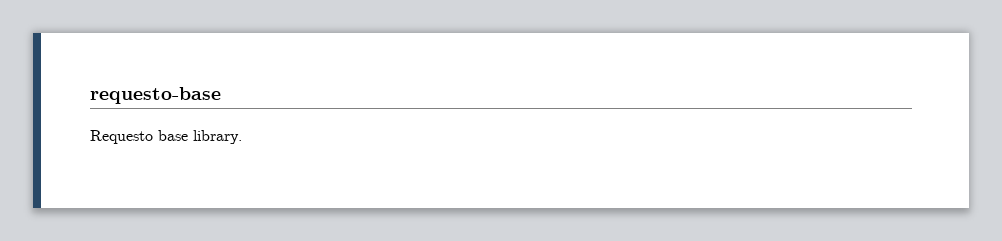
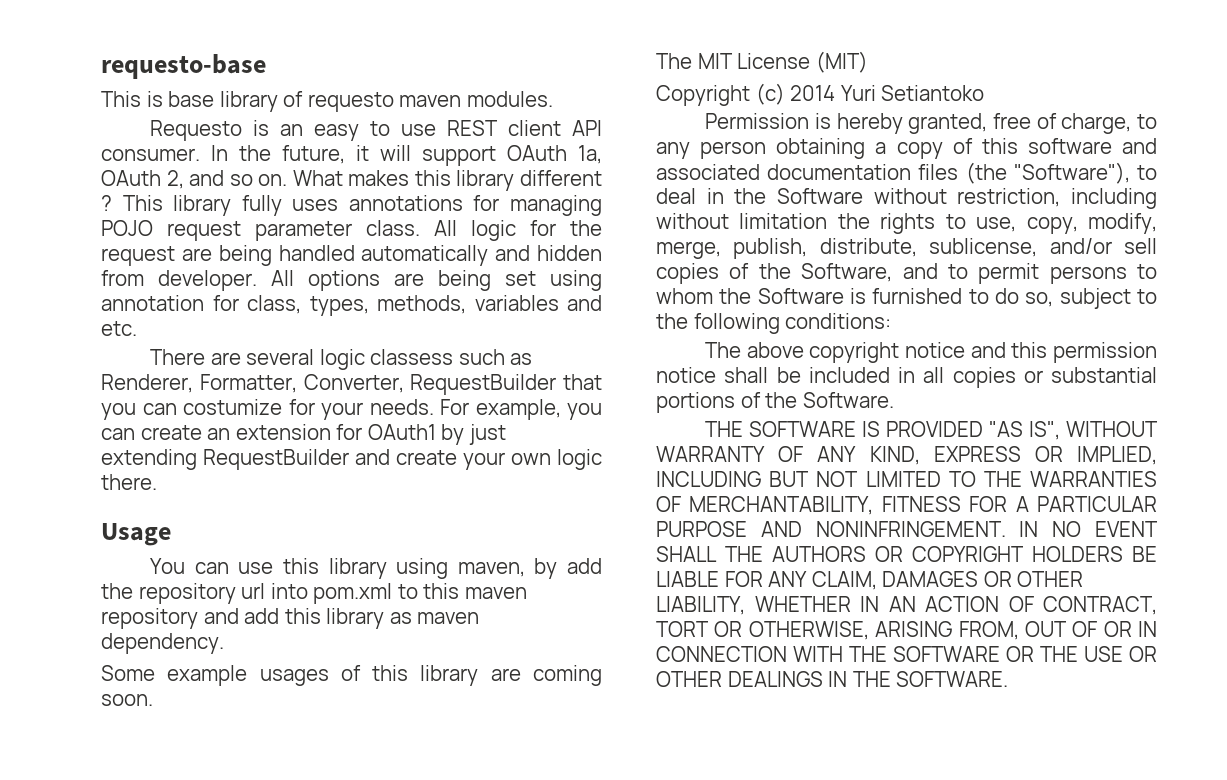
[90,130,242,144] Requesto base library. -> [101,91,553,112] [150,120,602,141] [101,145,602,166] [101,170,602,191] [101,195,602,216] [101,220,602,241] [101,245,602,266] [101,270,602,291] [101,295,602,316] [101,321,137,336] [150,349,533,370] [101,374,602,395] [101,399,602,420] [101,424,506,445] [101,449,602,470] [101,474,157,490] [101,523,171,546] [150,558,602,579] [101,583,527,604] [101,608,480,629] [101,633,224,654] [101,665,602,686] [101,694,153,706] [656,51,868,73] [656,83,985,106] [705,113,1157,134] [656,138,1157,159] [656,162,1157,184] [656,188,1157,209] [656,213,1157,234] [656,238,1157,259] [656,263,1157,284] [656,288,1157,309] [656,313,892,334] [705,342,1157,363] [656,367,1157,388] [656,392,894,413] [705,421,1158,440] [656,446,1157,465] [656,471,1157,487] [656,496,1157,515] [656,521,1158,537] [656,546,1157,562] [656,571,1084,590] [656,596,1157,615] [656,621,1157,640] [656,646,1157,662] [656,671,1009,687] This is base library of requesto maven modules. // Requesto is an easy to use REST client API consumer. In the future, it will support OAuth 1a, OAuth 2, and so on. What makes this library different ? This library fully uses annotations for managing POJO request parameter class. All logic for the request are being handled automatically and hidden from developer. All options are being set using annotation for class, types, methods, variables and etc. // There are several logic classess such as Renderer, Formatter, Converter, RequestBuilder that you can costumize for your needs. For example, you can create an extension for OAuth1 by just extending RequestBuilder and create your own logic there. // Usage // You can use this library using maven, by add the repository url into pom.xml to this maven repository and add this library as maven dependency. // Some example usages of this library are coming soon. // The MIT License (MIT) // Copyright (c) 2014 Yuri Setiantoko // Permission is hereby granted, free of charge, to any person obtaining a copy of this software and associated documentation files (the "Software"), to deal in the Software without restriction, including without limitation the rights to use, copy, modify, merge, publish, distribute, sublicense, and/or sell copies of the Software, and to permit persons to whom the Software is furnished to do so, subject to the following conditions: // The above copyright notice and this permission notice shall be included in all copies or substantial portions of the Software. // THE SOFTWARE IS PROVIDED "AS IS", WITHOUT WARRANTY OF ANY KIND, EXPRESS OR IMPLIED, INCLUDING BUT NOT LIMITED TO THE WARRANTIES OF MERCHANTABILITY, FITNESS FOR A PARTICULAR PURPOSE AND NONINFRINGEMENT. IN NO EVENT SHALL THE AUTHORS OR COPYRIGHT HOLDERS BE LIABLE FOR ANY CLAIM, DAMAGES OR OTHER LIABILITY, WHETHER IN AN ACTION OF CONTRACT, TORT OR OTHERWISE, ARISING FROM, OUT OF OR IN CONNECTION WITH THE SOFTWARE OR THE USE OR OTHER DEALINGS IN THE SOFTWARE.

